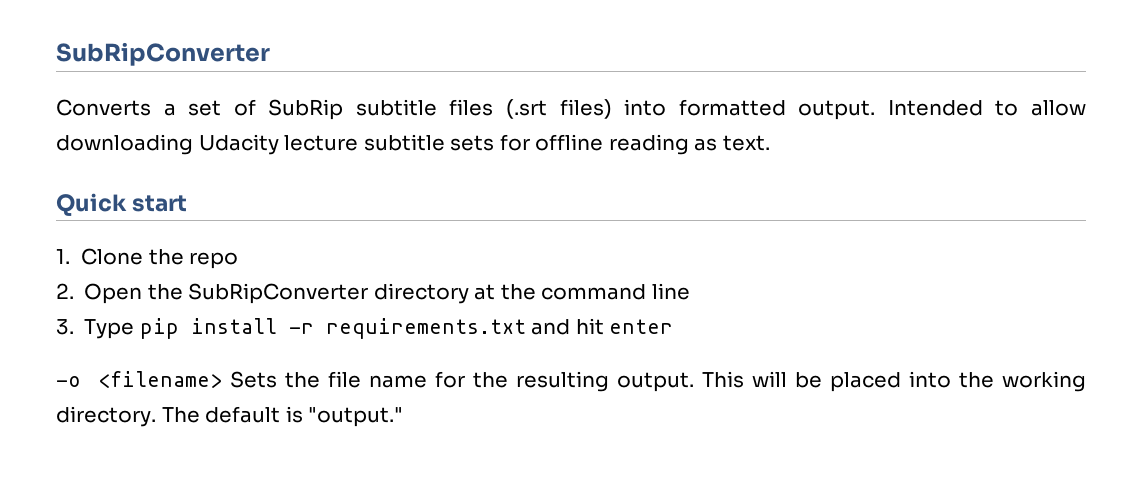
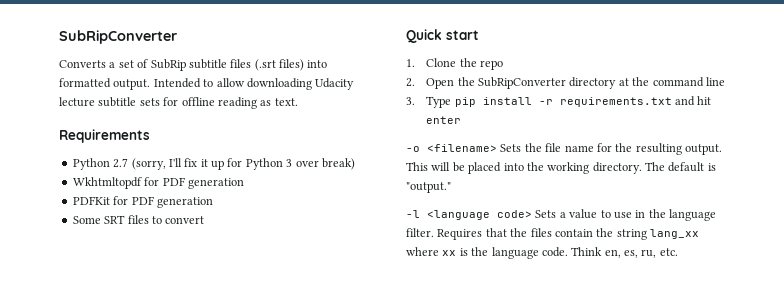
(770, 143) none -> [59,129,150,143] [72,158,355,170] [72,177,244,189] [72,196,213,208] [72,215,205,224] // Requirements // Python 2.7 (sorry, I'll fix it up for Python 3 over break) // Wkhtmltopdf for PDF generation // PDFKit for PDF generation // Some SRT files to convert
(404, 417) none -> [406,209,716,221] [406,228,699,240] [406,247,678,259] // -l <language code> Sets a value to use in the language filter. Requires that the files contain the string lang_xx where xx is the language code. Think en, es, ru, etc.

